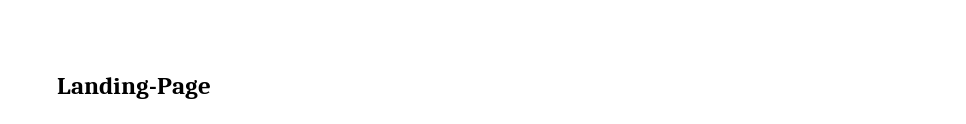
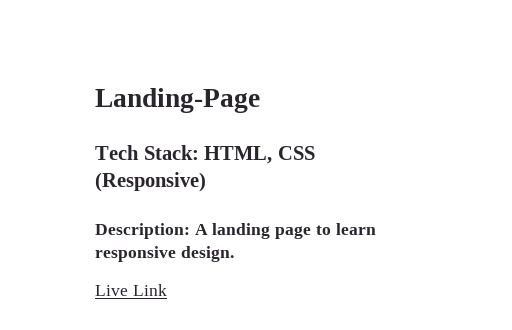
(211, 88) none -> [95,145,315,164] [95,172,206,192] [95,223,376,239] [95,246,234,262] [95,284,167,296] // Tech Stack: HTML, CSS (Responsive) // Description: A landing page to learn responsive design. // Live Link

